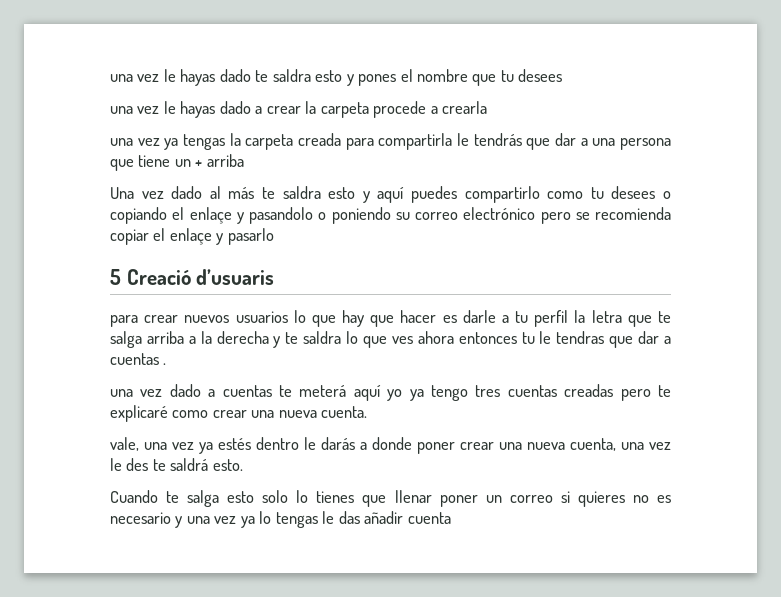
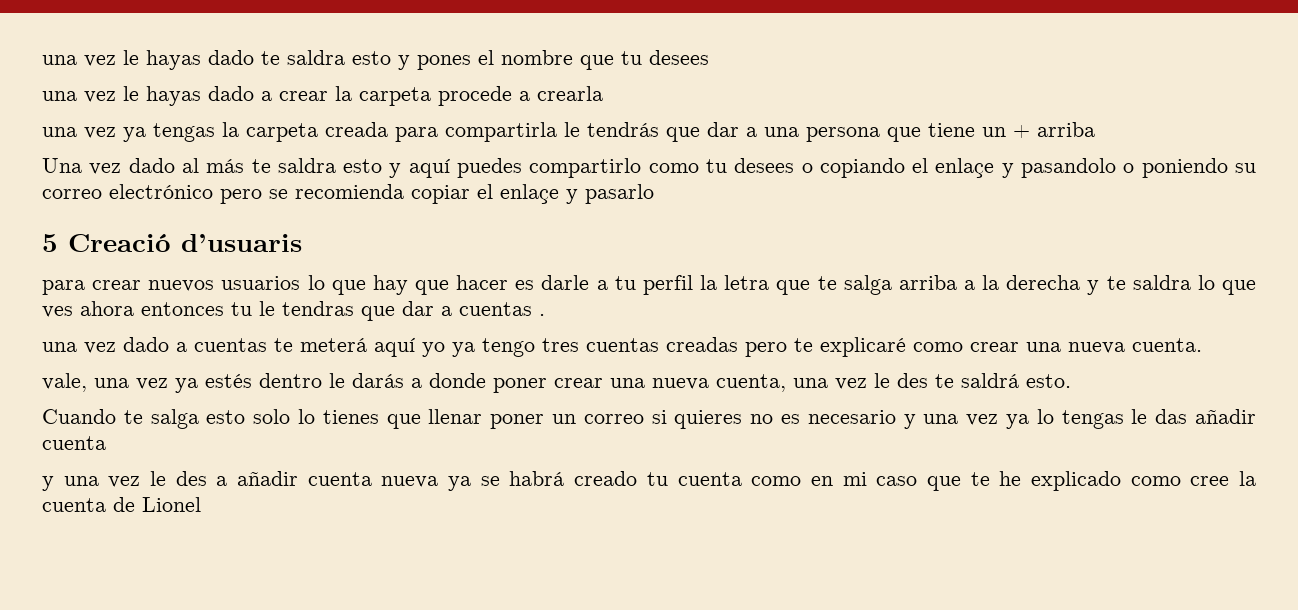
(451, 518) none -> [42,471,1256,491] [42,497,201,512] // y una vez le des a añadir cuenta nueva ya se habrá creado tu cuenta como en mi caso que te he explicado como cree la cuenta de Lionel

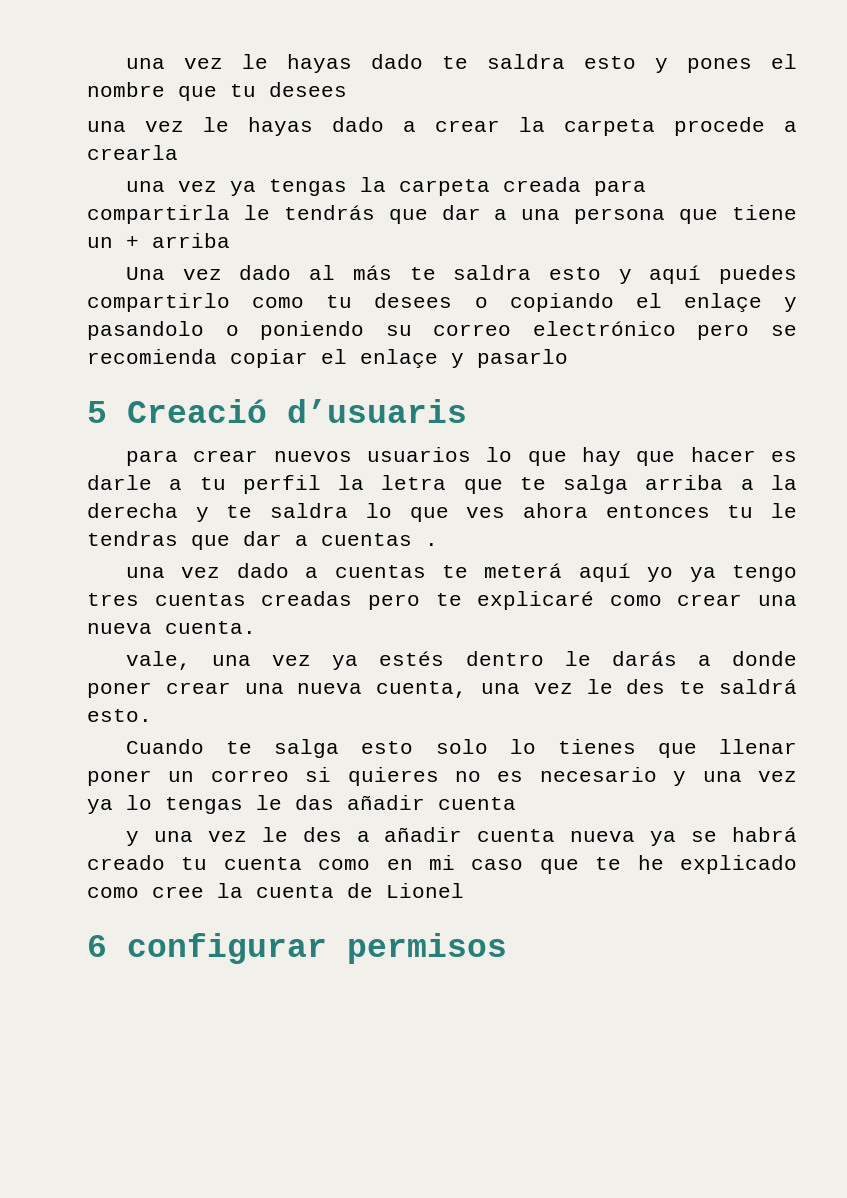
(201, 504) none -> [87,933,507,964] // 6 configurar permisos

